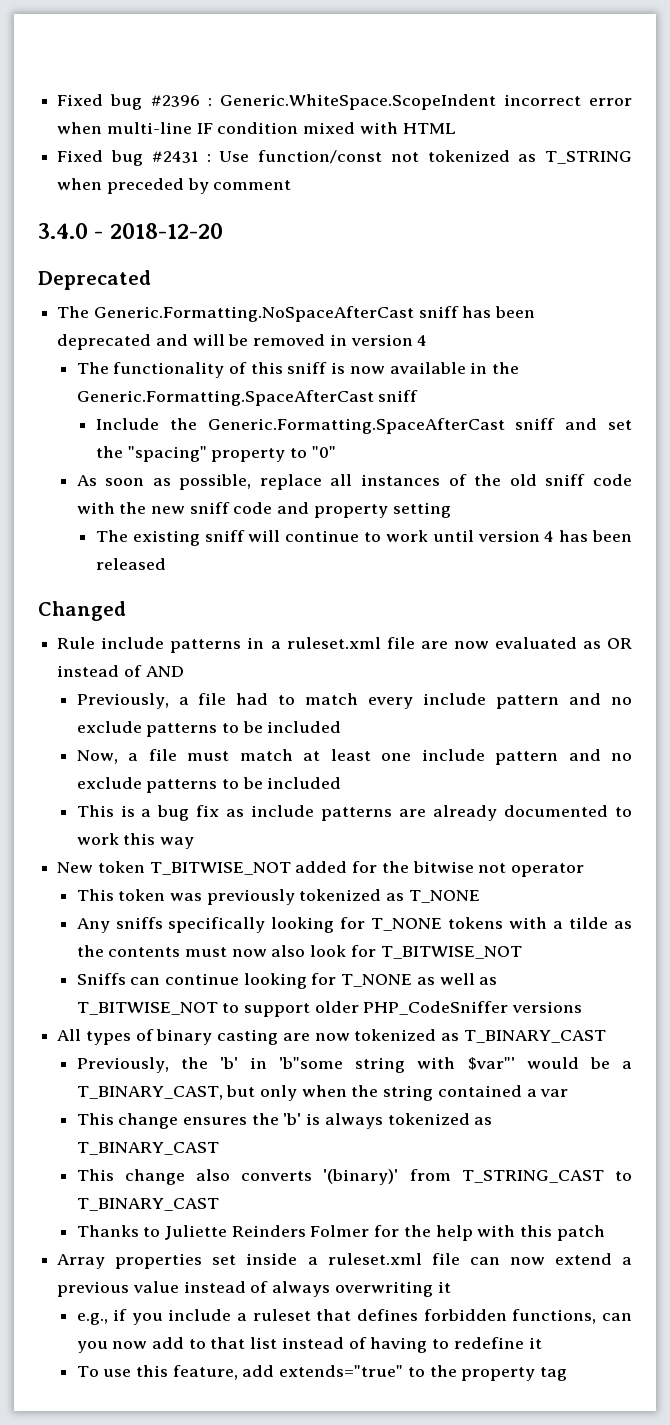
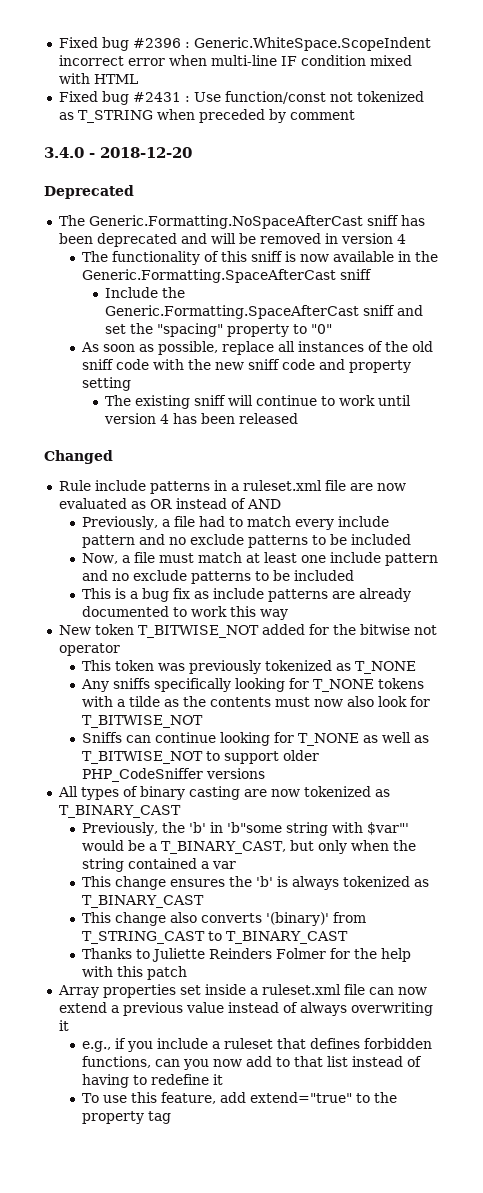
[279,1365,404,1377] extends="true" -> [250,1092,353,1103] extend="true"

